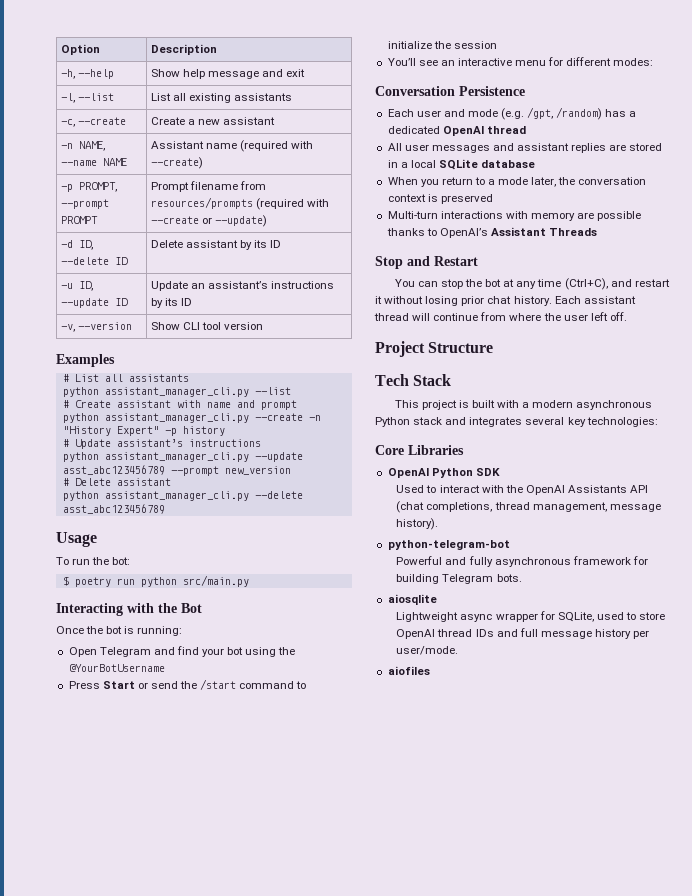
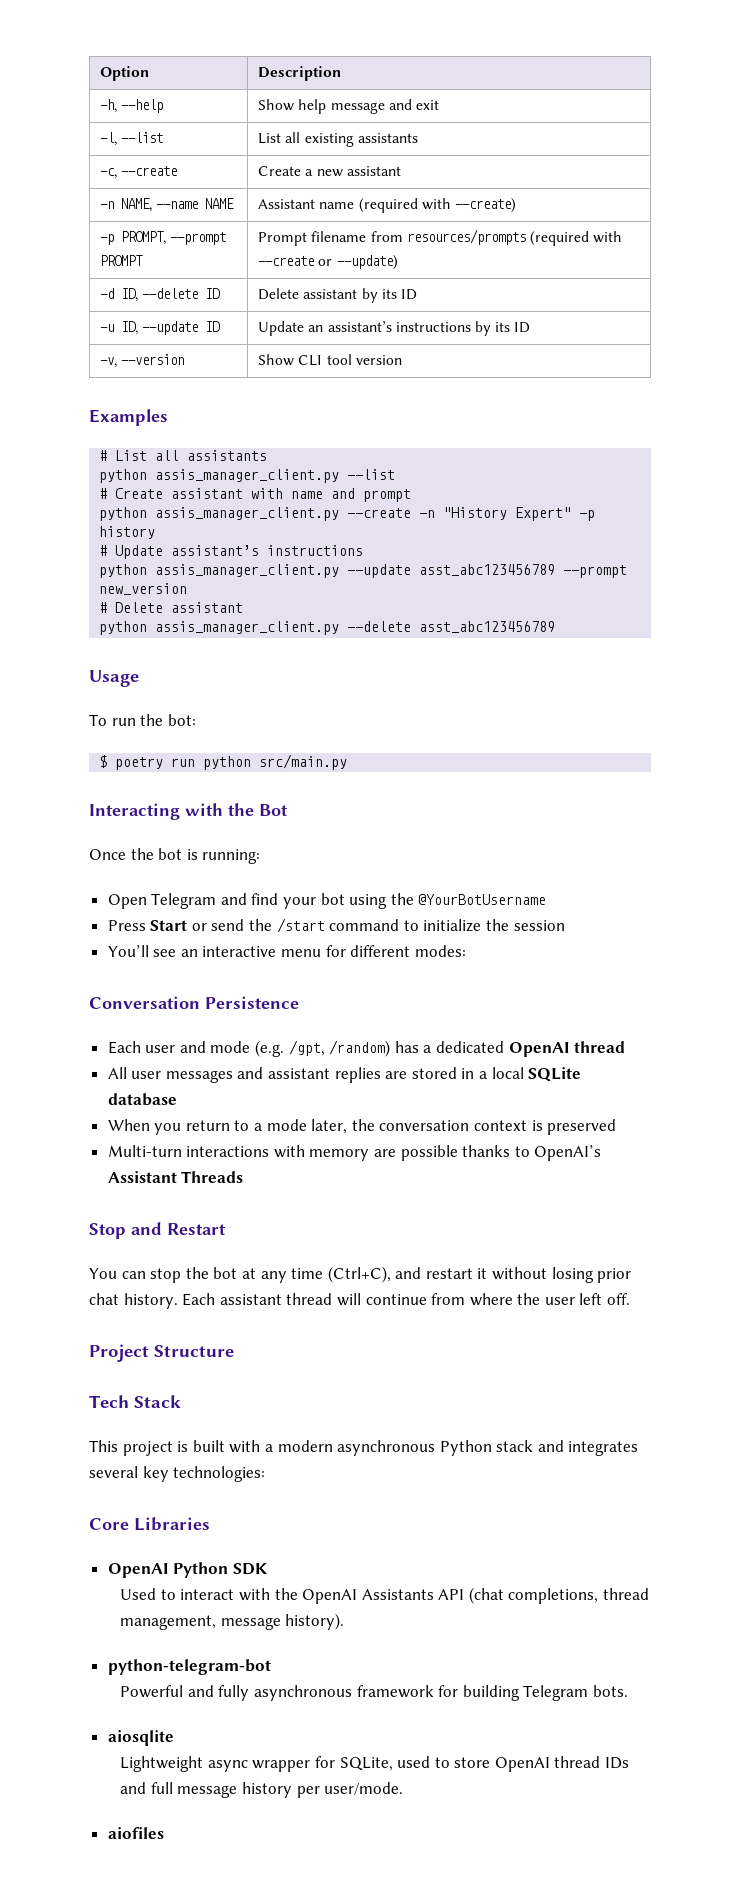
[104,387,249,397] assistant_manager_cli.py -> [155,469,340,483] assis_manager_client.py
[104,413,249,423] assistant_manager_cli.py -> [155,507,340,521] assis_manager_client.py
[104,452,249,462] assistant_manager_cli.py -> [155,564,340,578] assis_manager_client.py
[104,491,249,501] assistant_manager_cli.py -> [155,621,340,635] assis_manager_client.py

